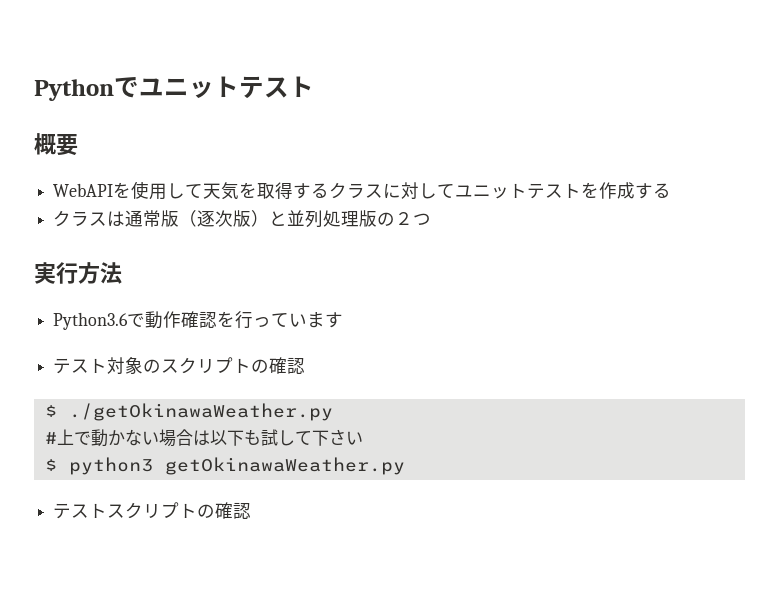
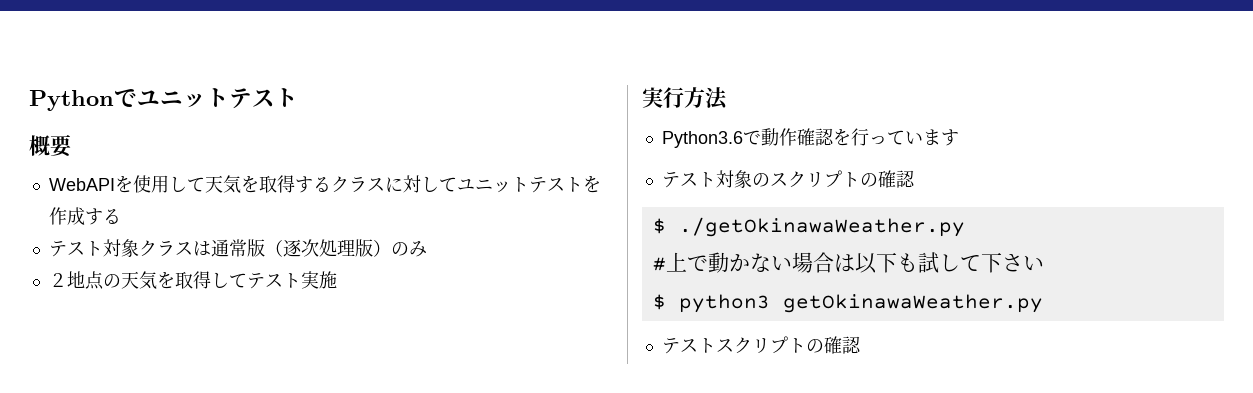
(672, 190) none -> [48,239,139,257] テスト対象
[233,210,432,228] 版）と並列処理版の２つ -> [318,239,427,257] [48,271,337,290] 処理版）のみ // ２地点の天気を取得してテスト実施

